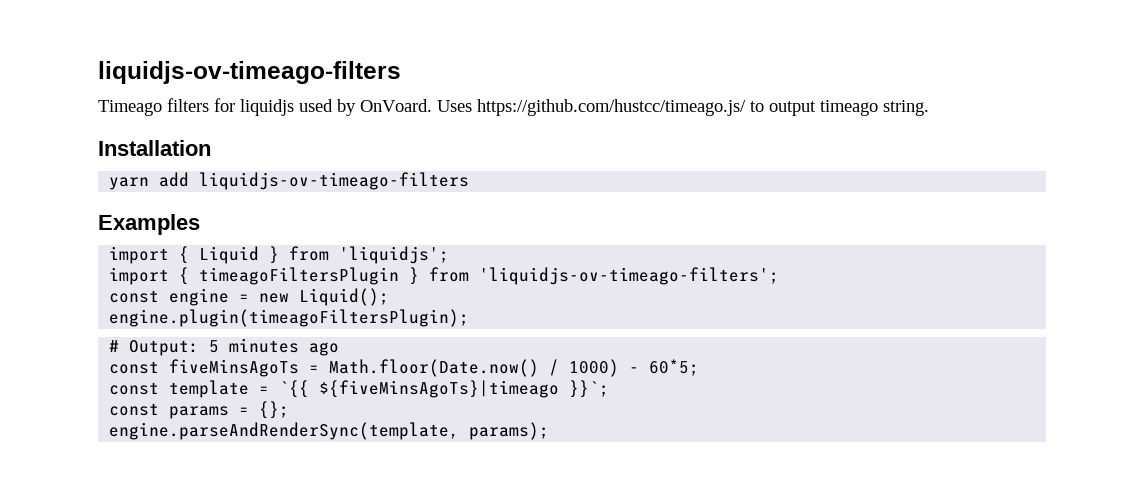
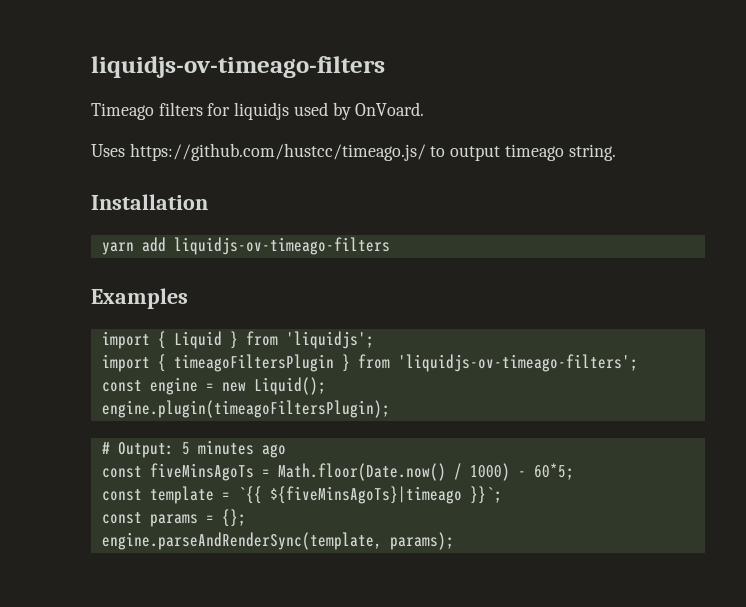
(432, 105) none -> (425, 109) //

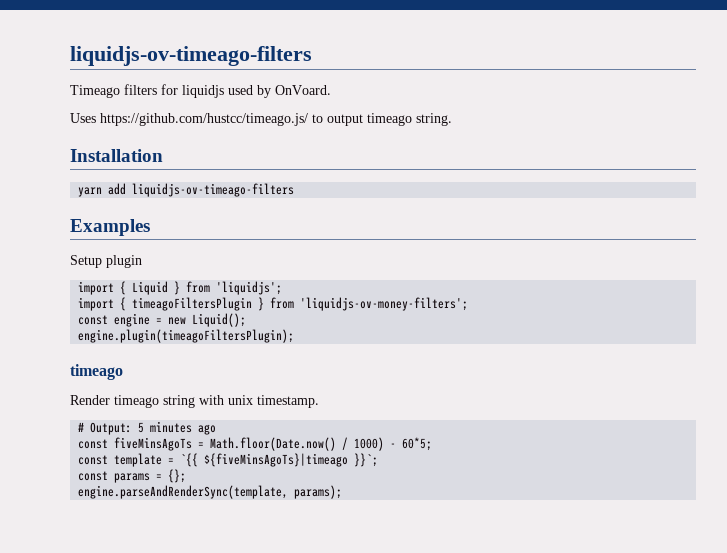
(188, 298) none -> [70,255,142,268] // Setup plugin
[397,354,638,372] 'liquidjs-ov-timeago-filters'; -> [300,297,469,311] 'liquidjs-ov-money-filters';
(390, 409) none -> [70,364,123,380] [70,395,319,408] // timeago // Render timeago string with unix timestamp.

